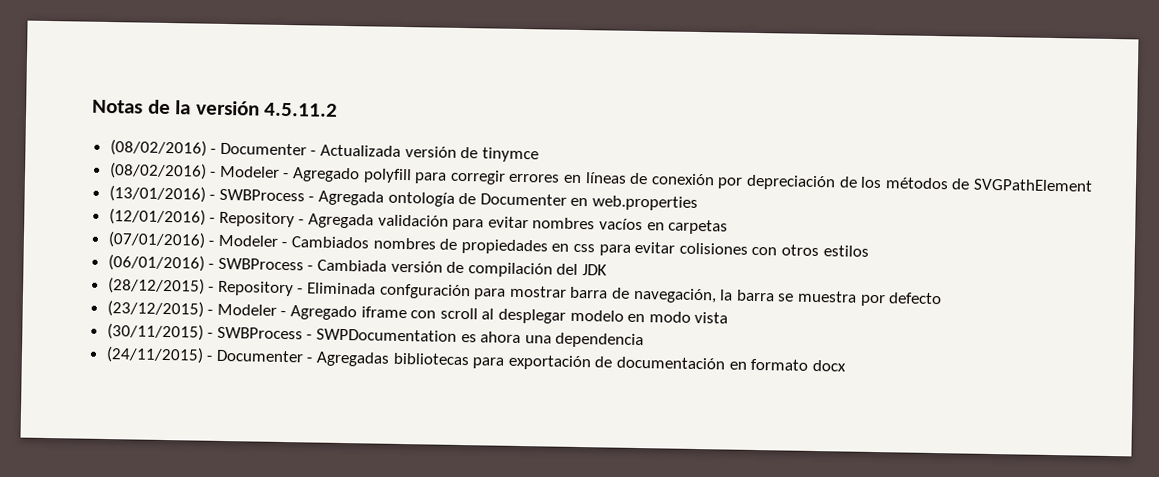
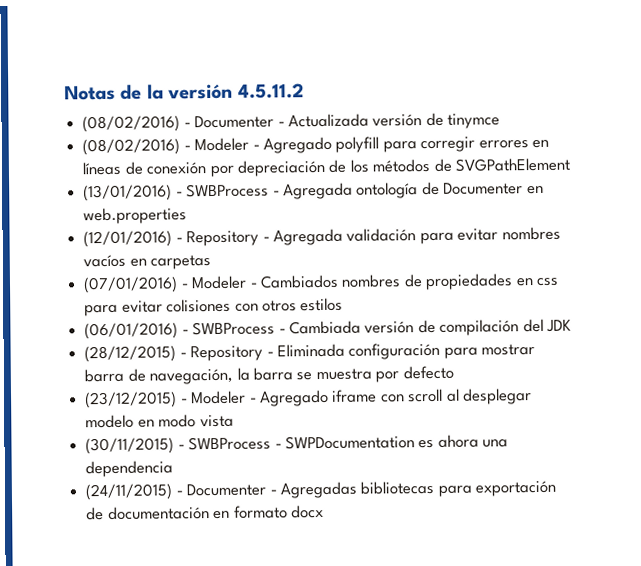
[378,283,471,300] confguración -> [348,342,441,360] configuración

